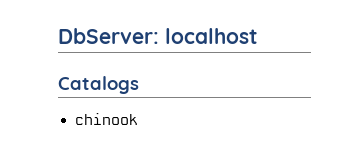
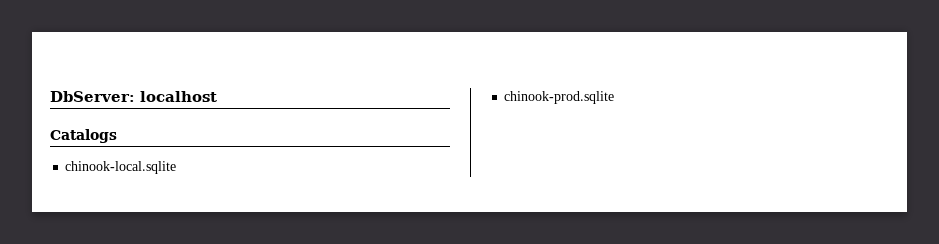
[74,113,138,125] chinook -> [65,161,177,174] [504,91,615,104] chinook-local.sqlite // chinook-prod.sqlite

